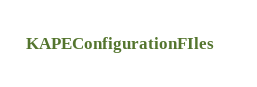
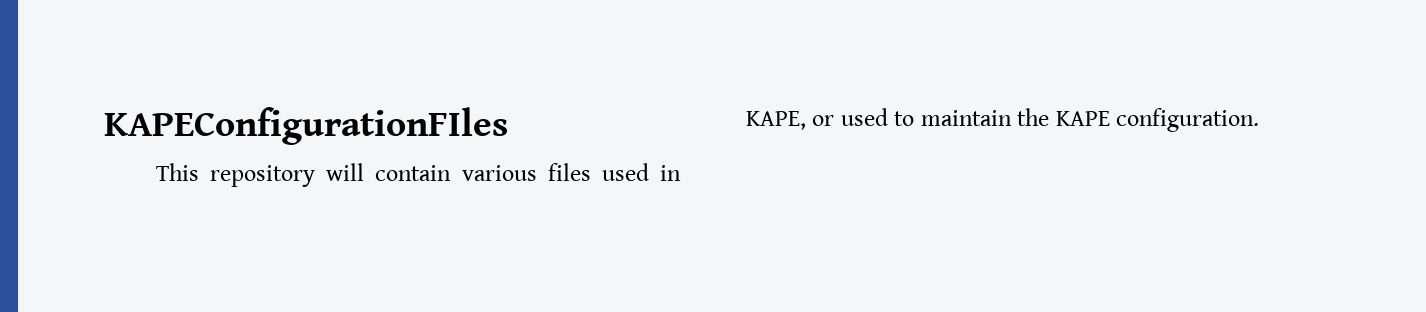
(214, 45) none -> [155,163,681,187] [746,108,1260,132] // This repository will contain various files used in KAPE, or used to maintain the KAPE configuration.

